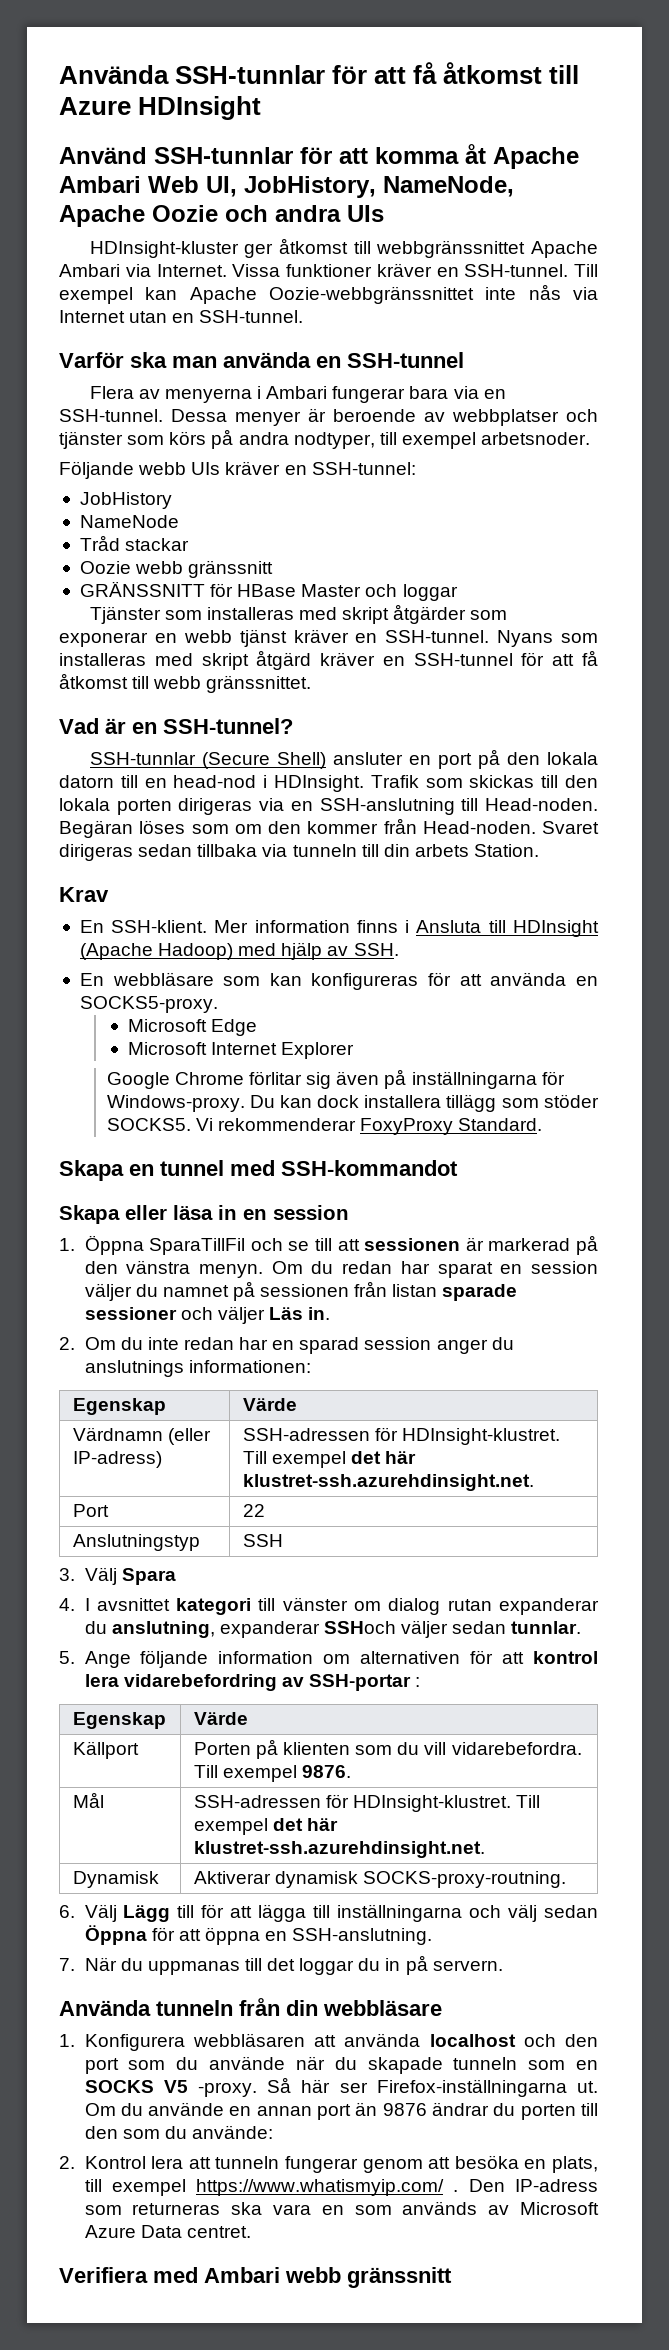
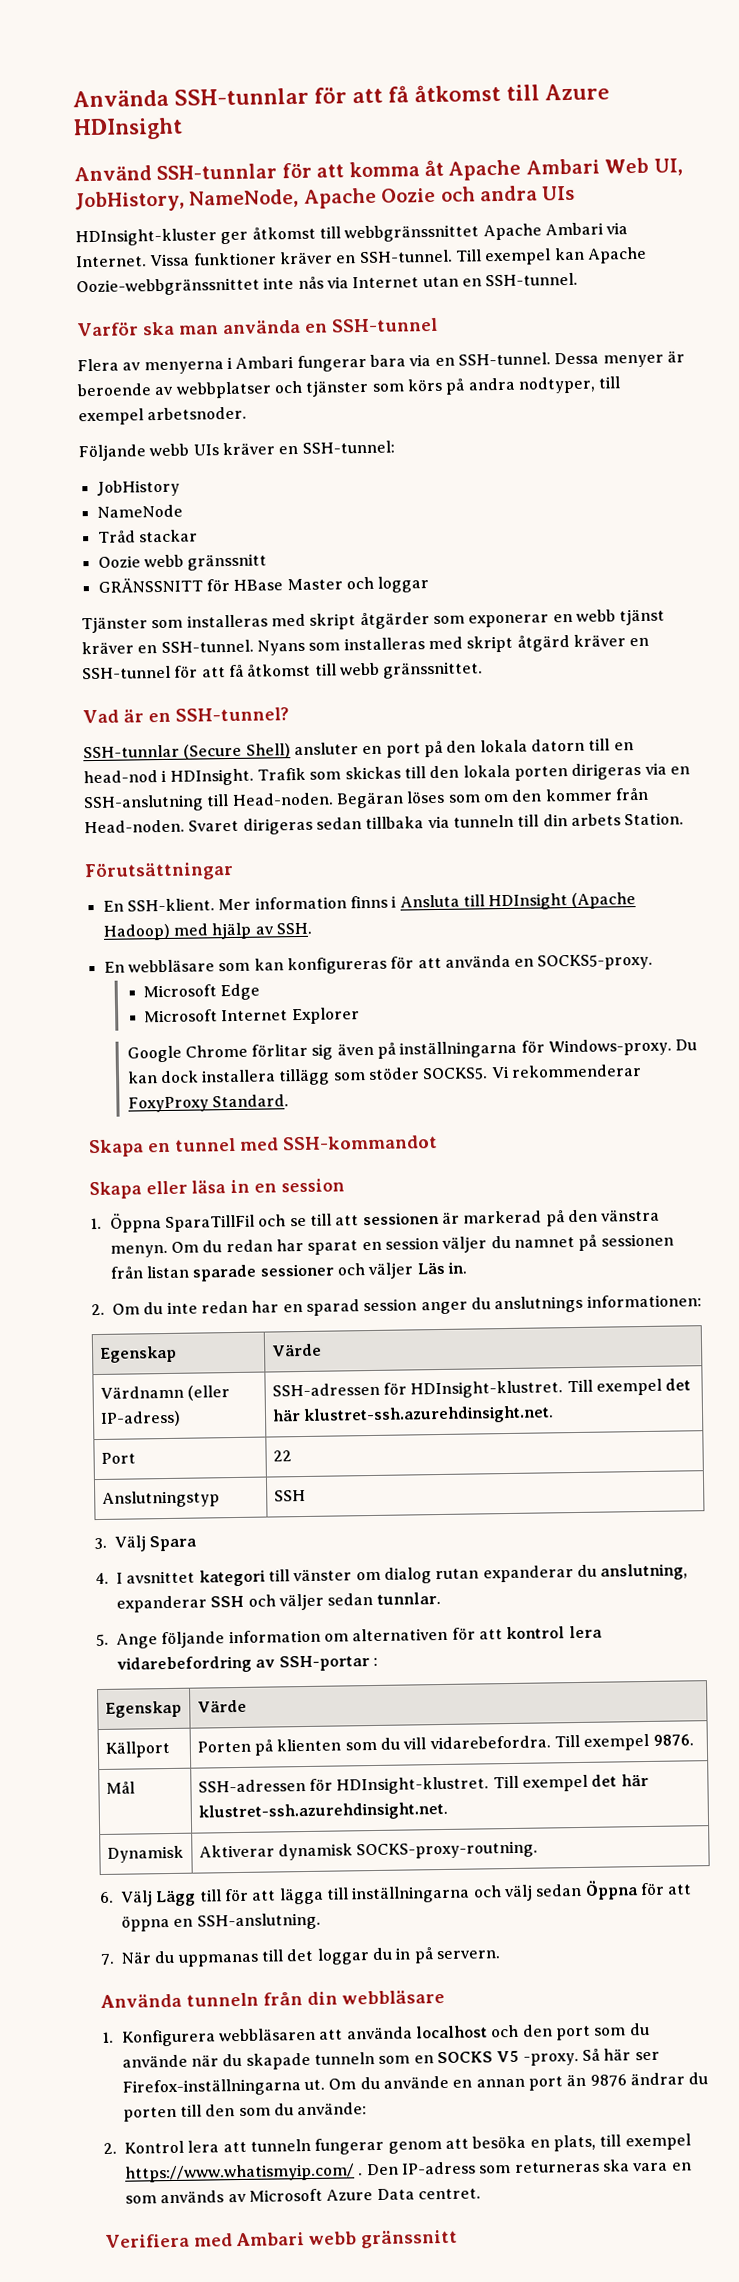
[59,887,109,902] Krav -> [84,861,234,882] Förutsättningar
[323,1621,396,1634] SSHoch -> [210,1594,276,1608] SSH och

